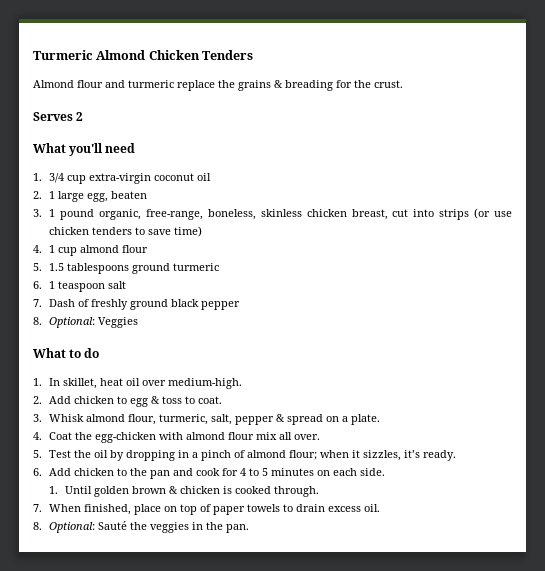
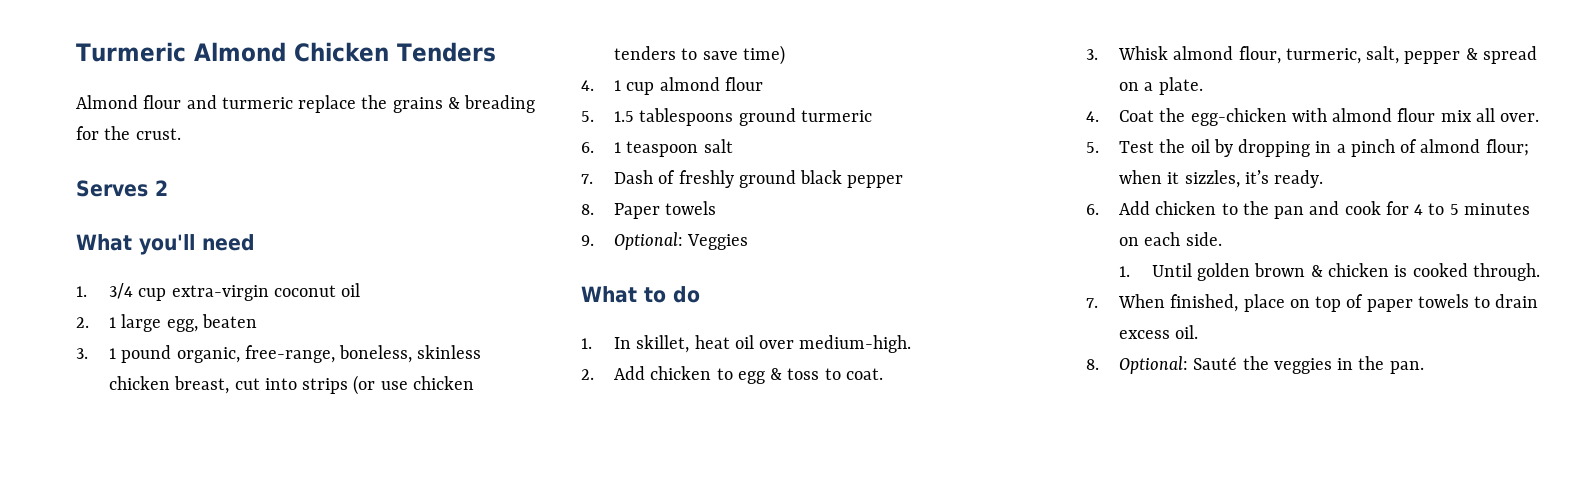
(42, 321) none -> [613,201,717,219] [581,235,594,246] Paper towels // 9.

